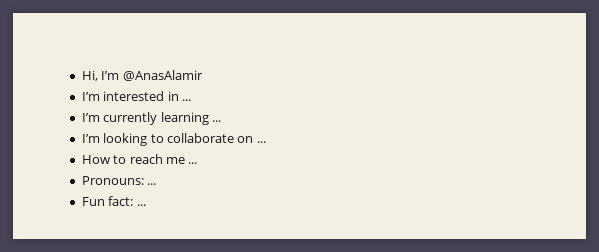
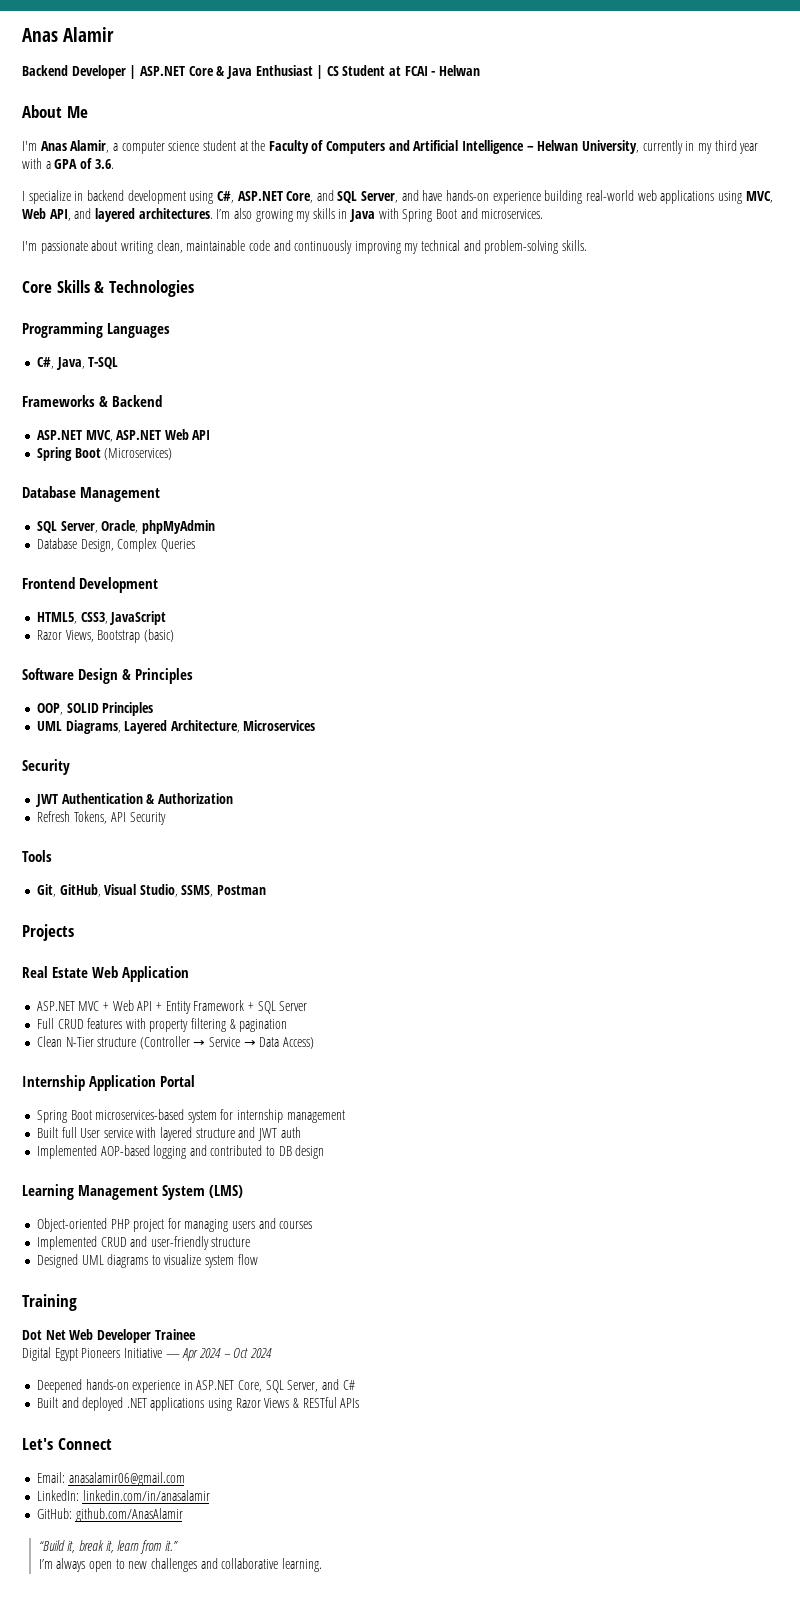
[81,70,203,81] [81,91,191,101] [81,112,221,125] [81,133,266,146] [81,154,198,164] [81,176,157,185] [81,196,146,206] Hi, I’m @AnasAlamir // I’m interested in ... // I’m currently learning ... // I’m looking to collaborate on ... // How to reach me ... // Pronouns: ... // Fun fact: ... -> [22,27,115,42] [22,65,481,79] [22,105,88,118] [22,140,759,154] [22,158,114,169] [22,190,773,204] [22,208,544,222] [22,240,588,254] [22,280,194,297] [22,322,171,338] [36,357,119,370] [22,395,163,407] [36,429,211,442] [36,447,173,461] [22,486,161,502] [36,520,215,534] [36,538,195,552] [22,577,159,593] [36,611,167,625] [36,629,174,643] [22,668,194,684] [36,702,154,716] [36,720,316,734] [22,759,70,775] [34,793,233,807] [36,811,166,825] [22,850,52,862] [36,884,267,897] [22,924,74,941] [22,966,190,982] [36,1000,308,1014] [36,1018,288,1032] [36,1036,315,1049] [22,1075,196,1091] [36,1109,345,1123] [36,1127,301,1141] [36,1145,325,1159] [22,1184,244,1200] [36,1218,313,1232] [36,1236,251,1250] [36,1254,258,1268] [22,1294,77,1311] [22,1329,196,1343] [22,1347,272,1361] [36,1379,355,1393] [36,1397,360,1411] [22,1438,112,1450] [36,1472,185,1486] [36,1490,210,1501] [36,1508,183,1522] [38,1540,178,1554] [38,1558,322,1572] Anas Alamir // Backend Developer | ASP.NET Core & Java Enthusiast | CS Student at FCAI - Helwan // About Me // I'm Anas Alamir, a computer science student at the Faculty of Computers and Artificial Intelligence – Helwan University, currently in my third year with a GPA of 3.6. // I specialize in backend development using C#, ASP.NET Core, and SQL Server, and have hands-on experience building real-world web applications using MVC, Web API, and layered architectures. I’m also growing my skills in Java with Spring Boot and microservices. // I'm passionate about writing clean, maintainable code and continuously improving my technical and problem-solving skills. // Core Skills & Technologies // Programming Languages // C#, Java, T-SQL // Frameworks & Backend // ASP.NET MVC, ASP.NET Web API // Spring Boot (Microservices) // Database Management // SQL Server, Oracle, phpMyAdmin // Database Design, Complex Queries // Frontend Development // HTML5, CSS3, JavaScript // Razor Views, Bootstrap (basic) // Software Design & Principles // OOP, SOLID Principles // UML Diagrams, Layered Architecture, Microservices // Security // JWT Authentication & Authorization // Refresh Tokens, API Security // Tools // Git, GitHub, Visual Studio, SSMS, Postman // Projects // Real Estate Web Application // ASP.NET MVC + Web API + Entity Framework + SQL Server // Full CRUD features with property filtering & pagination // Clean N-Tier structure (Controller → Service → Data Access) // Internship Application Portal // Spring Boot microservices-based system for internship management // Built full User service with layered structure and JWT auth // Implemented AOP-based logging and contributed to DB design // Learning Management System (LMS) // Object-oriented PHP project for managing users and courses // Implemented CRUD and user-friendly structure // Designed UML diagrams to visualize system flow // Training // Dot Net Web Developer Trainee // Digital Egypt Pioneers Initiative — Apr 2024 – Oct 2024 // Deepened hands-on experience in ASP.NET Core, SQL Server, and C# // Built and deployed .NET applications using Razor Views & RESTful APIs // Let's Connect // Email: anasalamir06@gmail.com // LinkedIn: linkedin.com/in/anasalamir // GitHub: github.com/AnasAlamir // “Build it, break it, learn from it.” // I’m always open to new challenges and collaborative learning.

